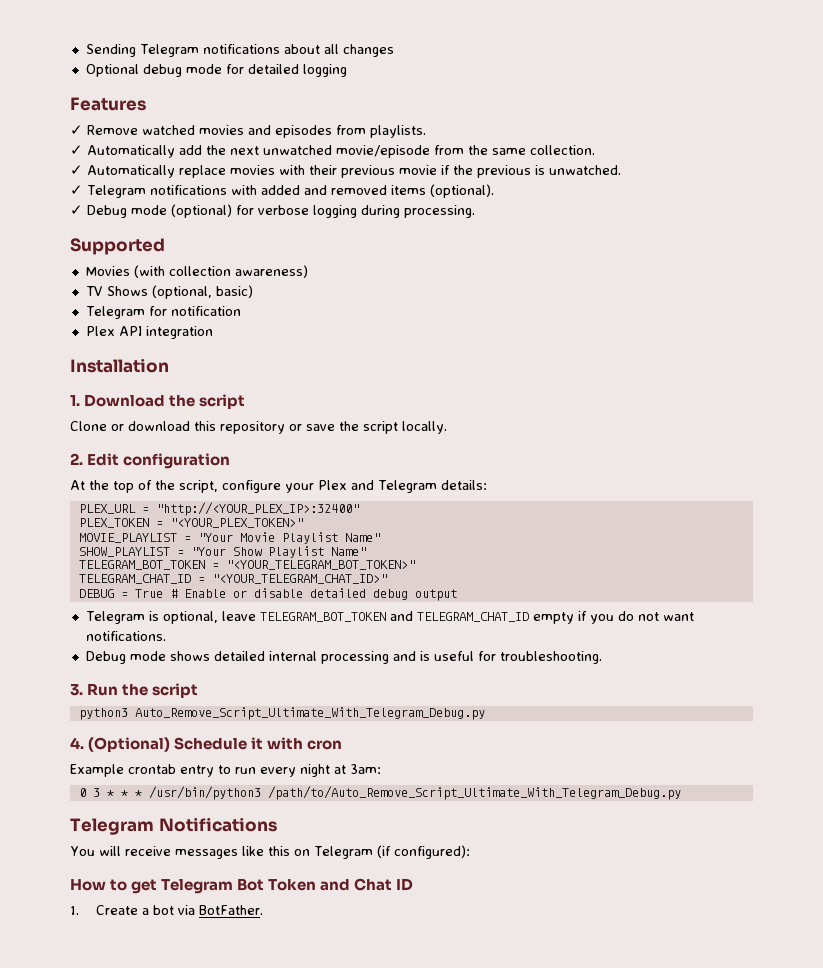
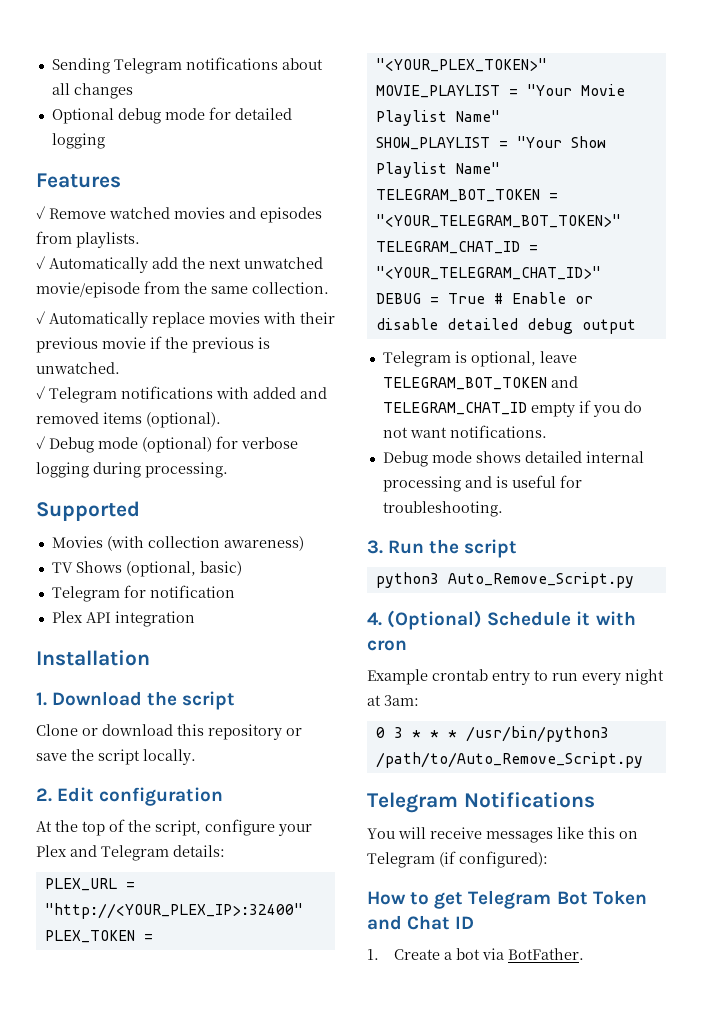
[134,707,485,720] Auto_Remove_Script_Ultimate_With_Telegram_Debug.py -> [447,572,634,588] Auto_Remove_Script.py
[267,786,681,800] /path/to/Auto_Remove_Script_Ultimate_With_Telegram_Debug.py -> [375,752,643,768] /path/to/Auto_Remove_Script.py

